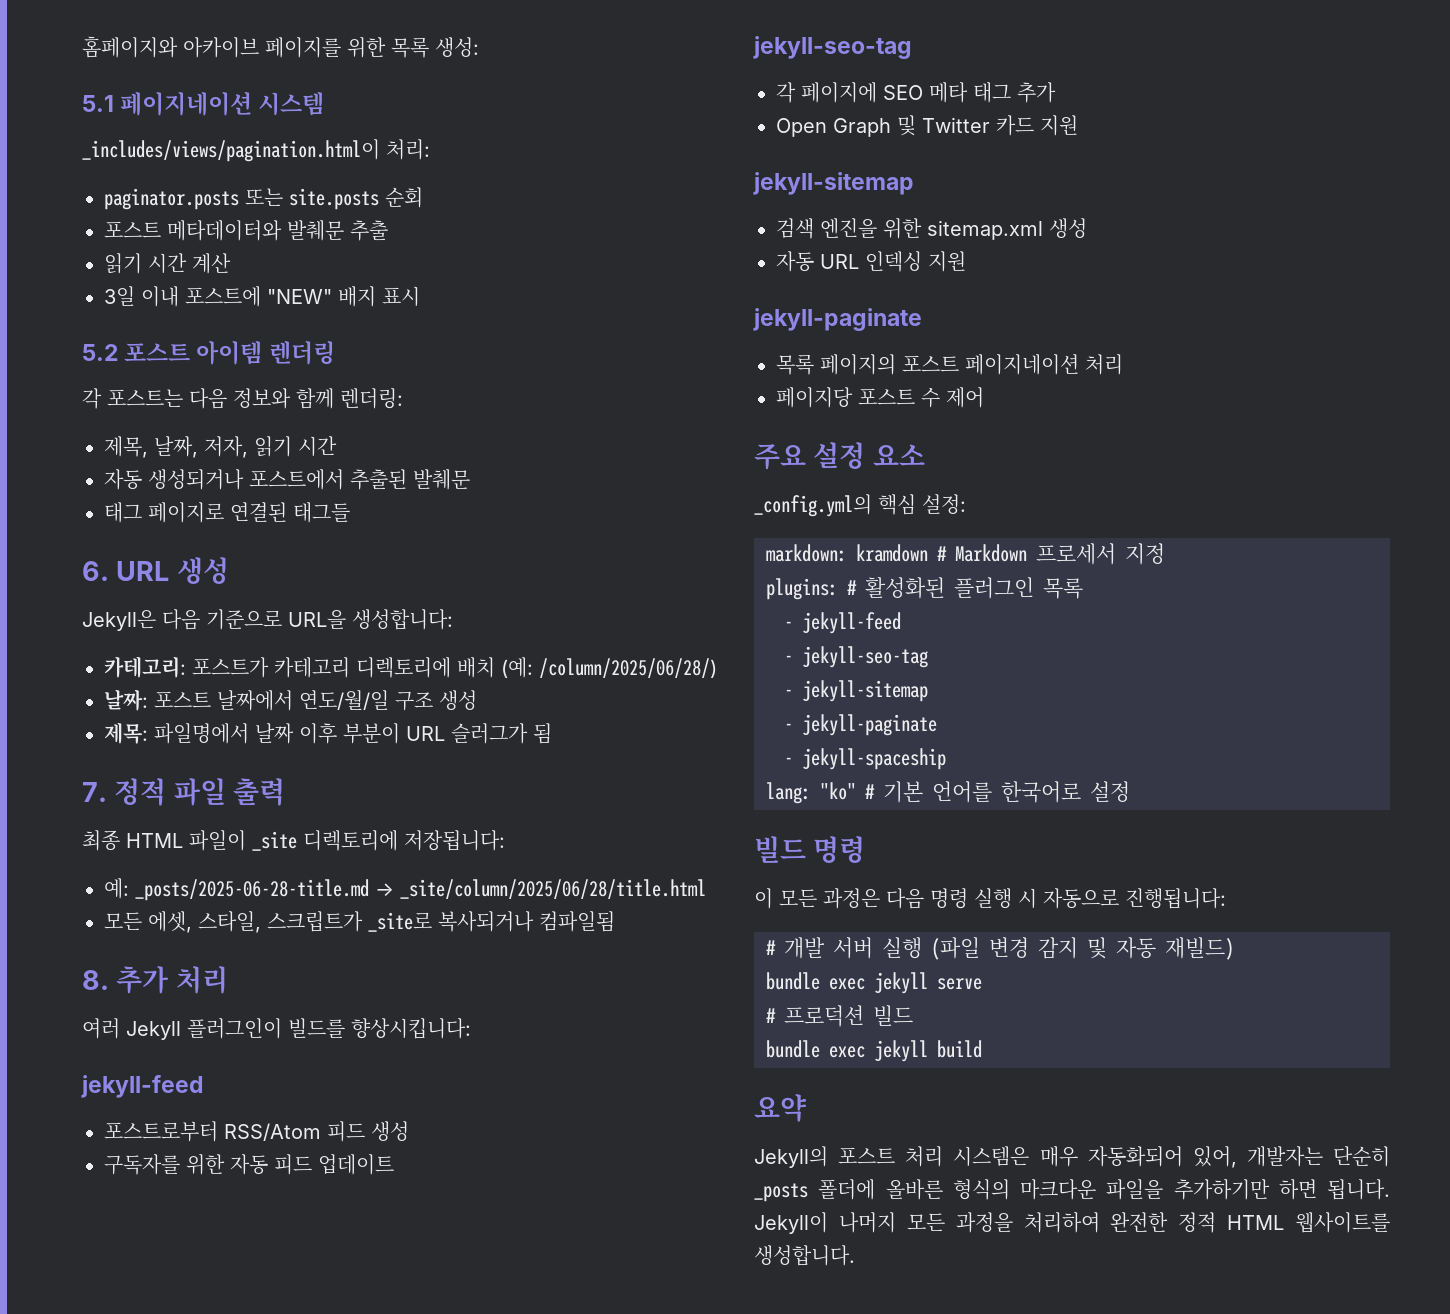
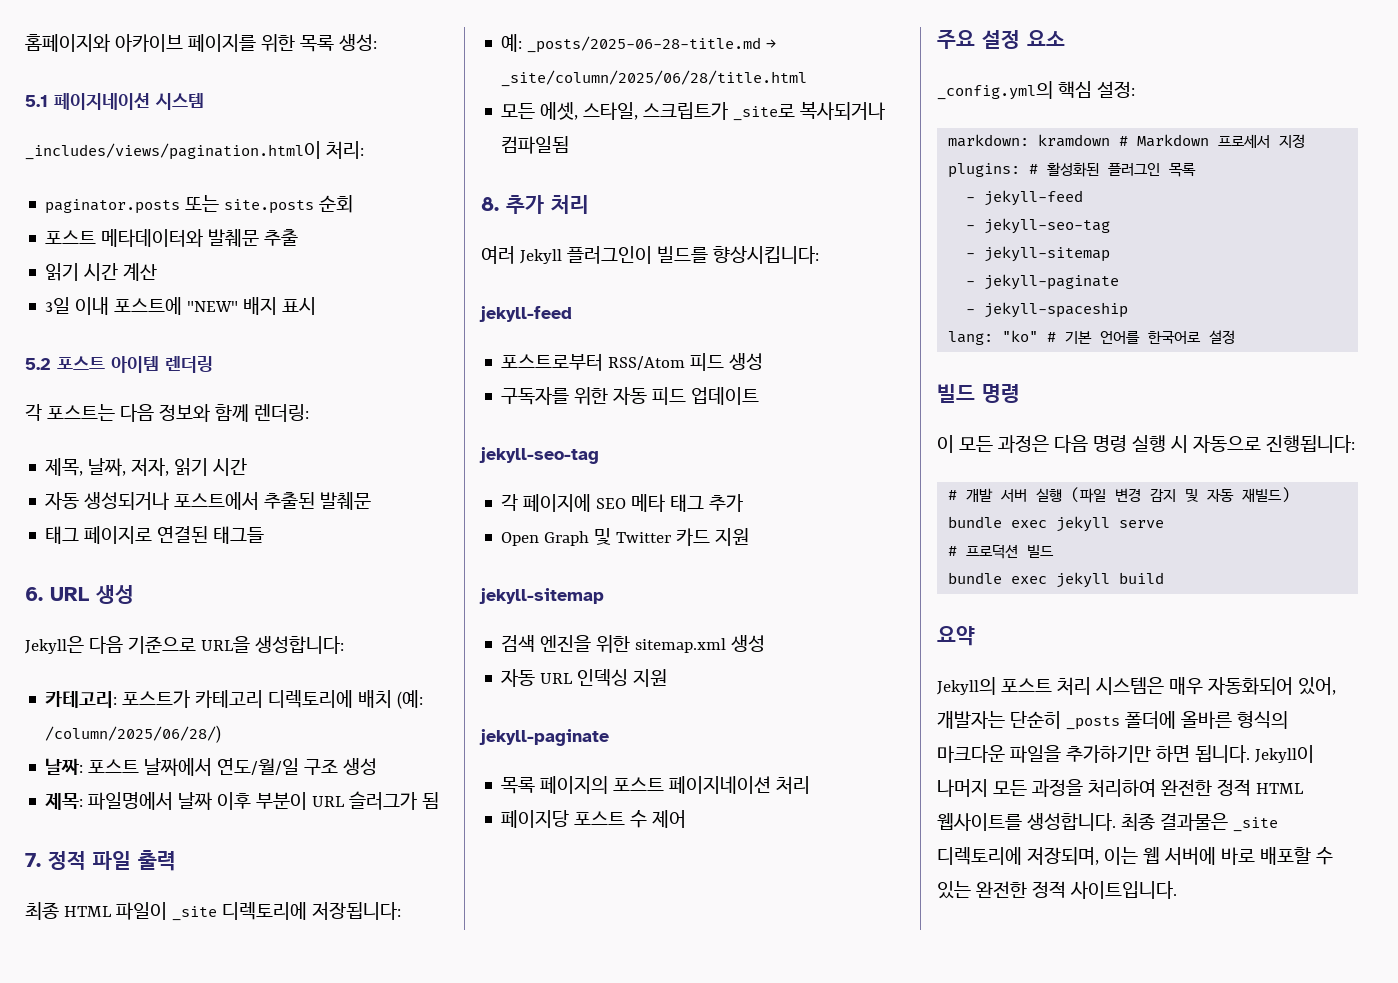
(855, 1255) none -> [1120,813,1278,832] [937,847,1333,865] [937,881,1177,899] 최종 결과물은 _site 디렉토리에 저장되며, 이는 웹 서버에 바로 배포할 수 있는 완전한 정적 사이트입니다.

